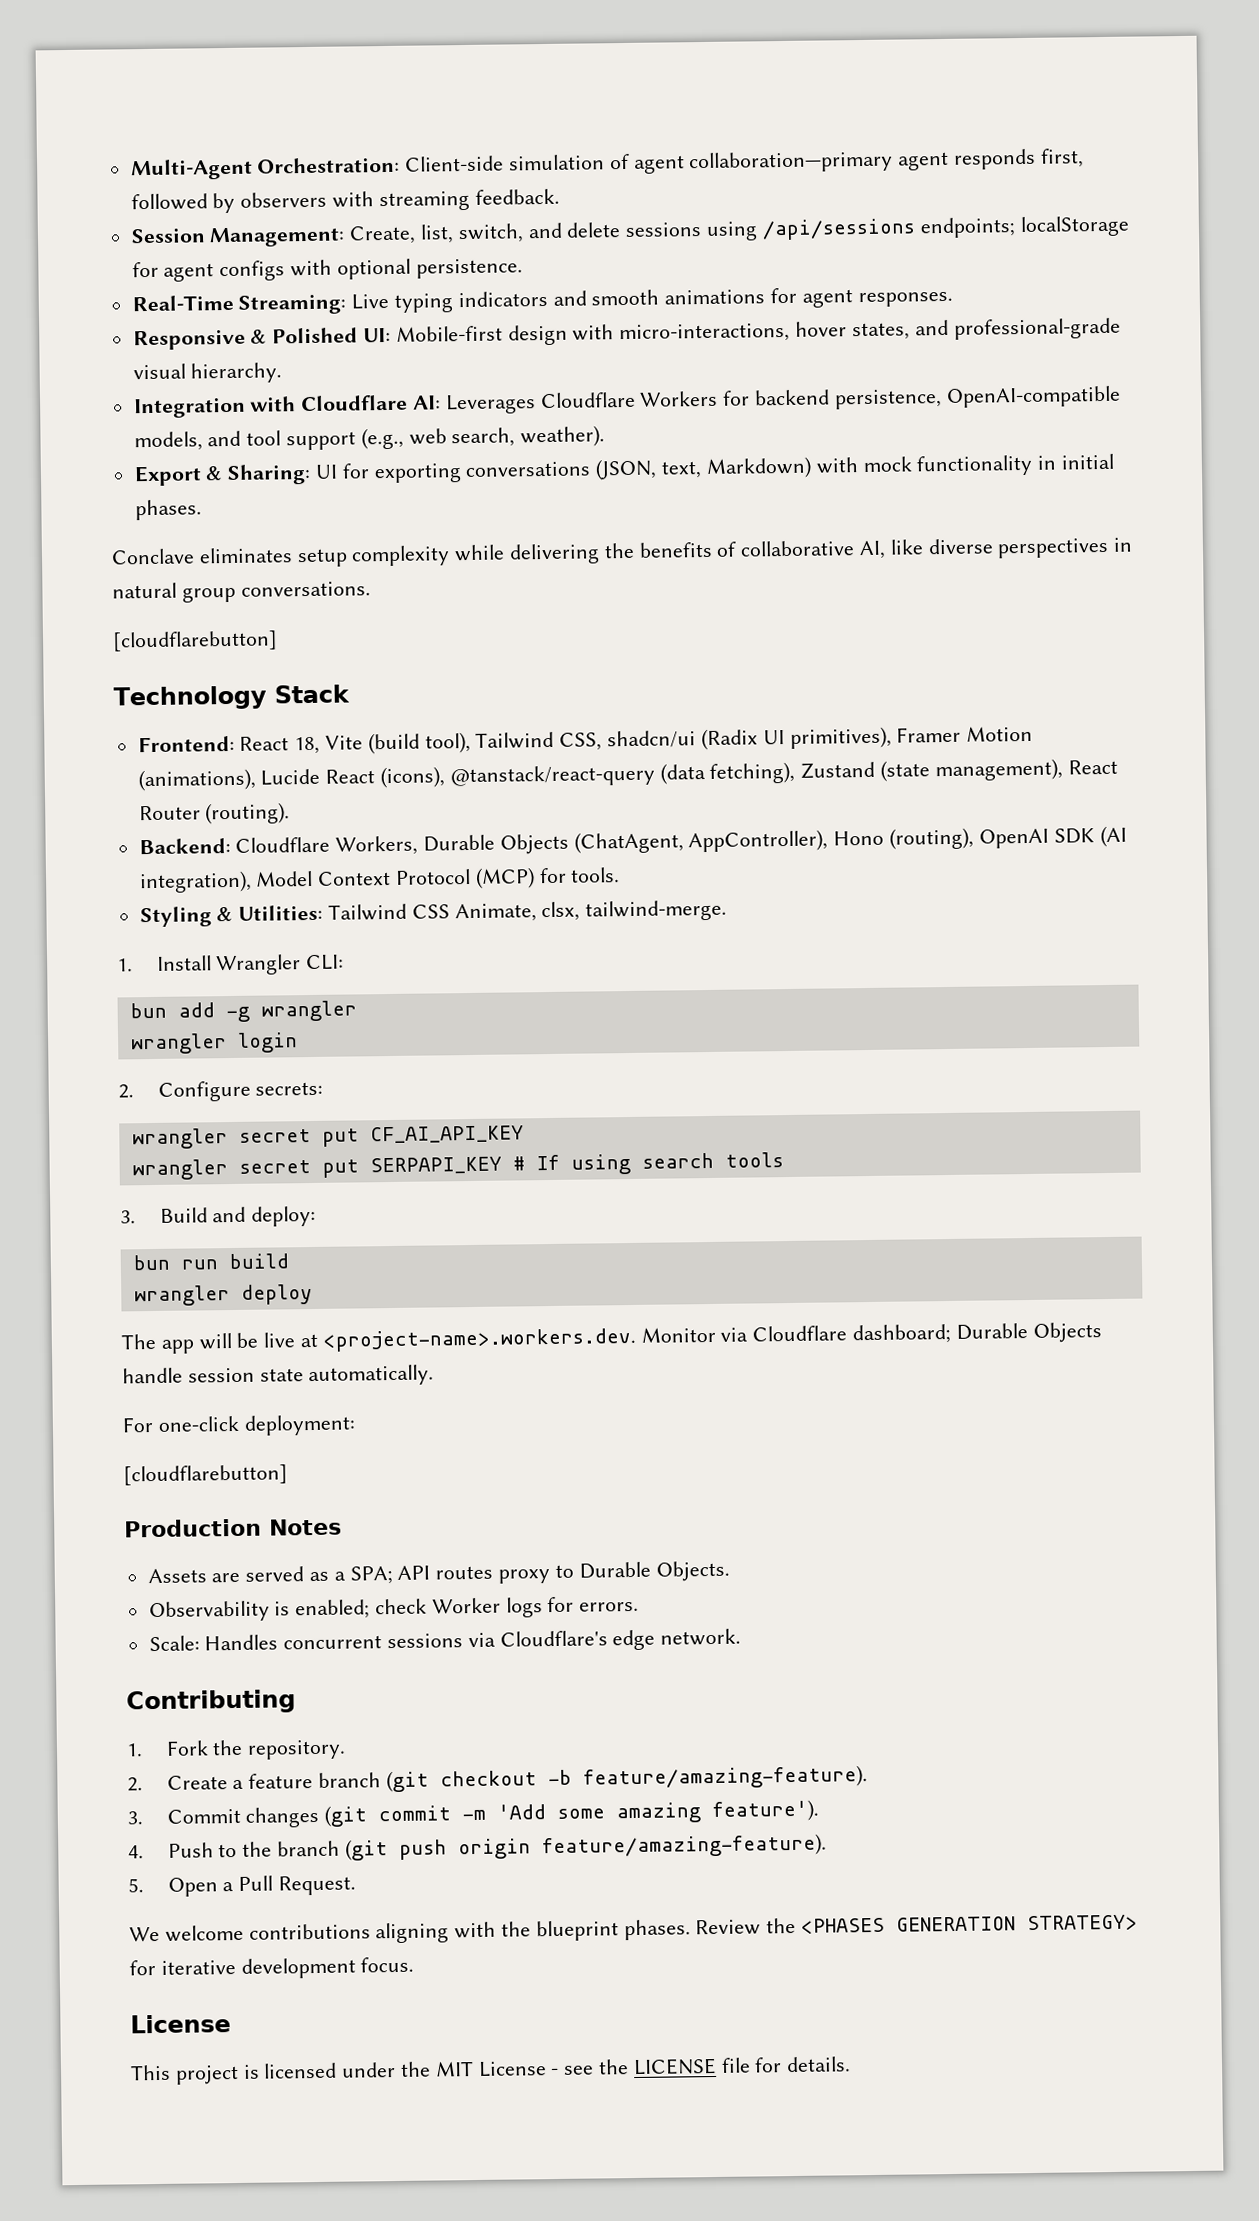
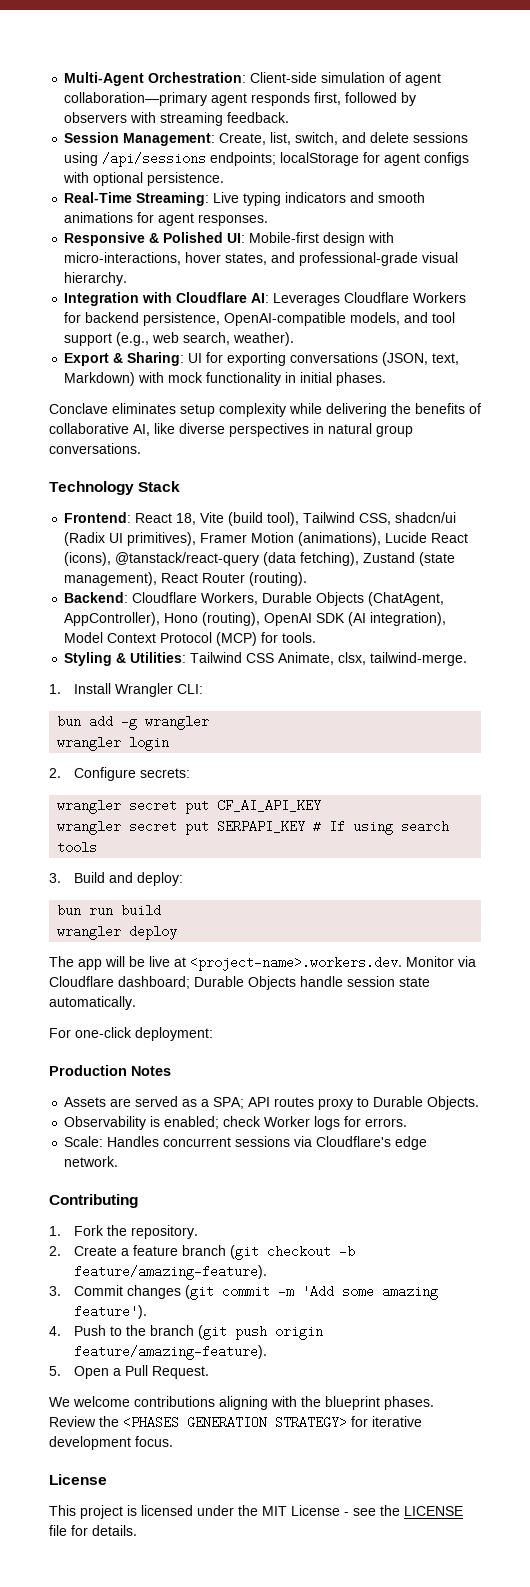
[112,630,278,652] // [cloudflarebutton] -> (141, 448) none
[123,1464,288,1486] // [cloudflarebutton] -> (213, 1034) none

